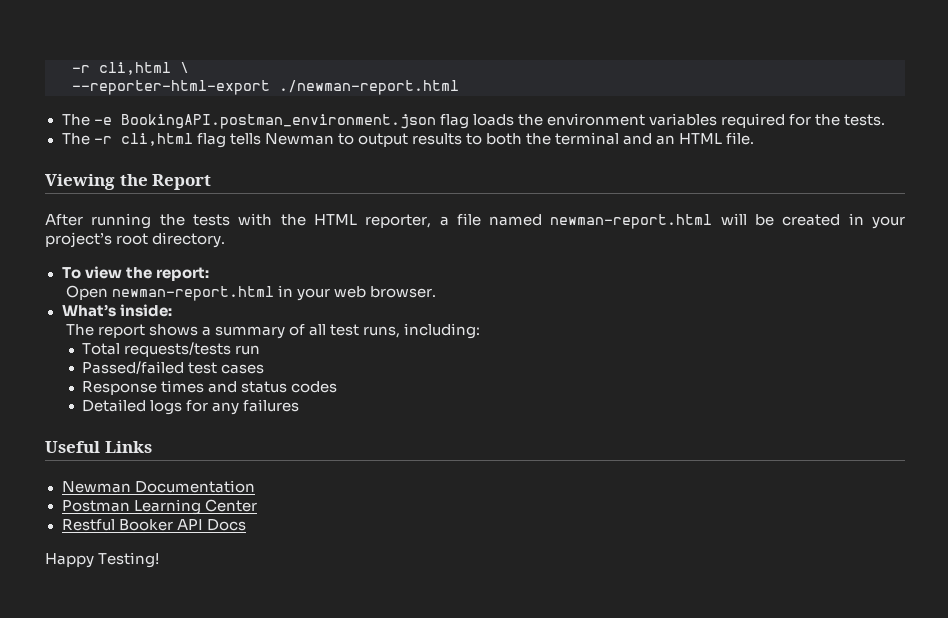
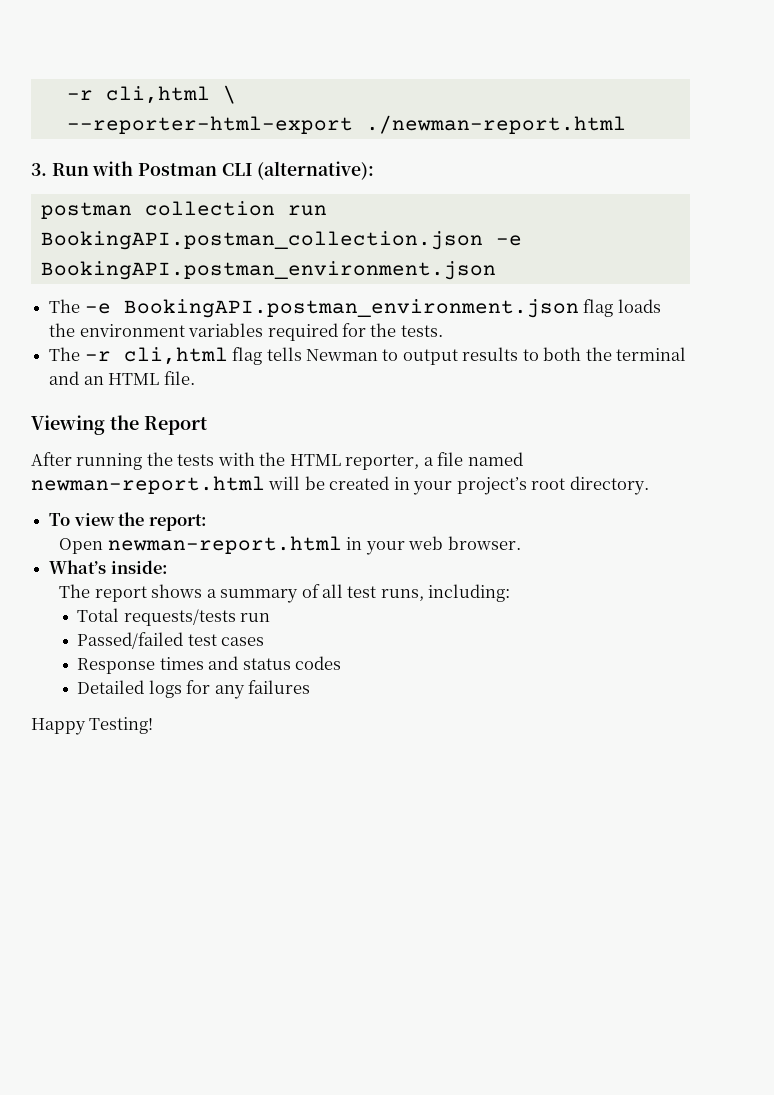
(459, 87) none -> [31,161,374,180] [40,201,327,219] [40,231,522,250] [40,261,496,280] // 3. Run with Postman CLI (alternative): // postman collection run BookingAPI.postman_collection.json -e BookingAPI.postman_environment.json
[45,441,152,453] [61,480,255,493] [61,499,257,515] [61,519,246,531] // Useful Links // Newman Documentation // Postman Learning Center // Restful Booker API Docs -> (311, 687) none

